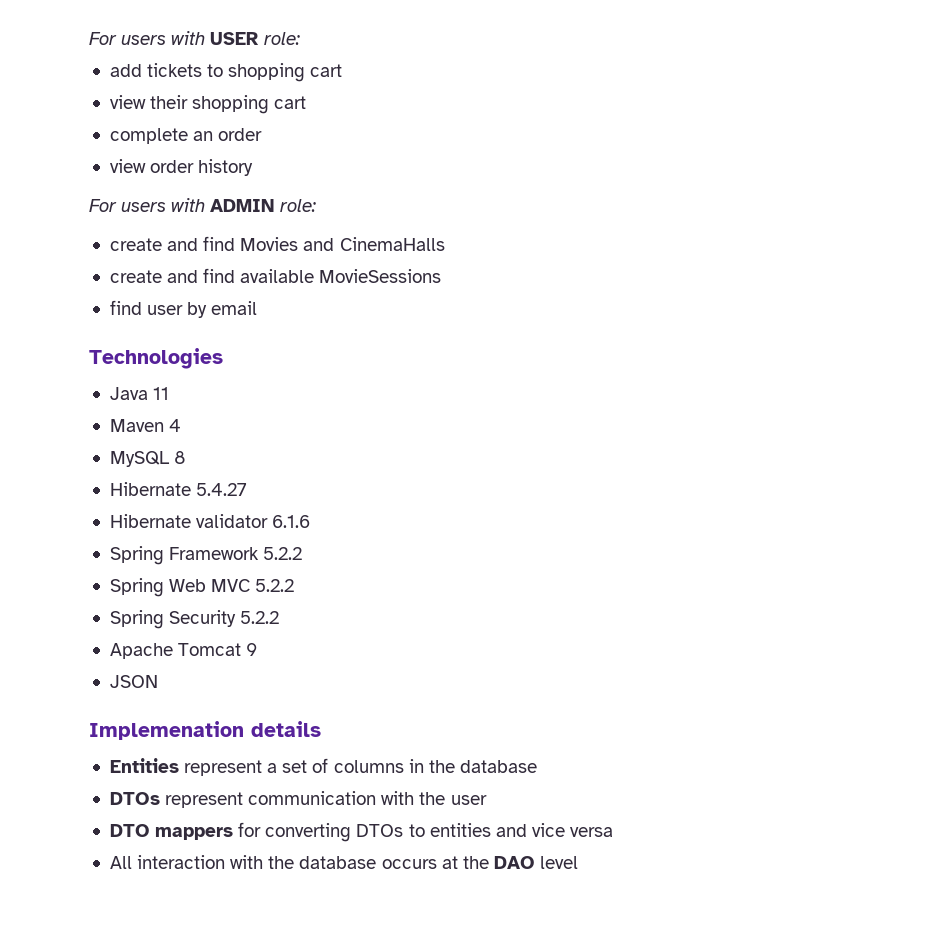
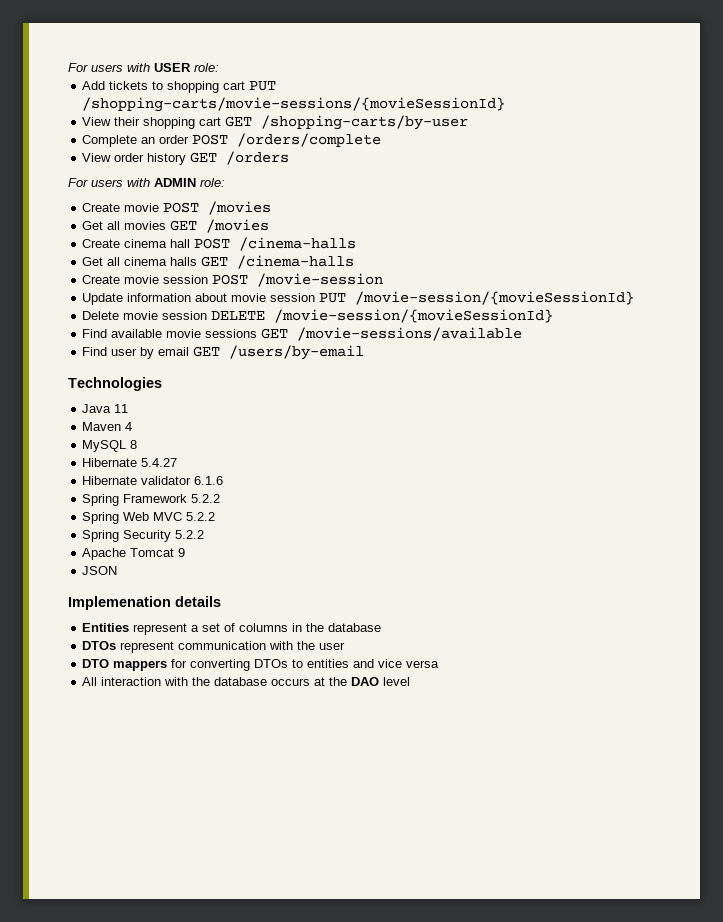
[109,64,142,77] add -> [82,81,106,90] Add
[109,95,146,109] // view -> [249,81,277,91] [82,97,506,112] [82,117,112,126] PUT /shopping-carts/movie-sessions/{movieSessionId} // View
[109,128,188,144] // complete -> [225,115,469,130] [82,135,138,147] GET /shopping-carts/by-user // Complete
[109,159,146,173] // view -> [192,133,382,147] [82,153,112,162] POST /orders/complete // View
(254, 167) none -> [190,151,290,165] GET /orders
[109,236,445,251] [109,268,442,283] [109,300,142,315] create and find Movies and CinemaHalls // create and find available MovieSessions // find -> [82,201,272,215] [82,219,270,233] [82,237,357,251] [82,255,355,269] [82,273,384,287] [82,291,635,305] [82,309,554,323] [82,327,523,341] [82,347,108,356] Create movie POST /movies // Get all movies GET /movies // Create cinema hall POST /cinema-halls // Get all cinema halls GET /cinema-halls // Create movie session POST /movie-session // Update information about movie session PUT /movie-session/{movieSessionId} // Delete movie session DELETE /movie-session/{movieSessionId} // Find available movie sessions GET /movie-sessions/available // Find
(258, 308) none -> [193,345,365,360] GET /users/by-email

